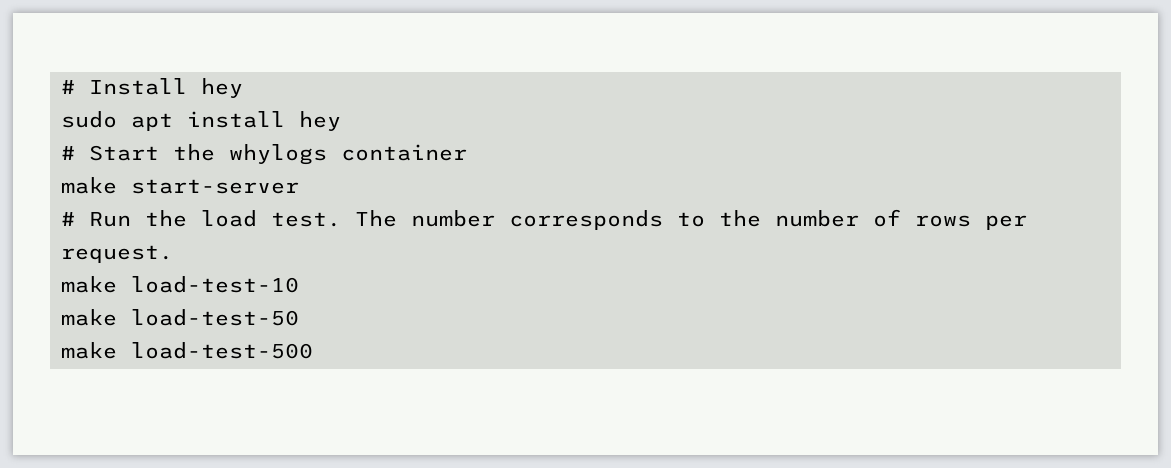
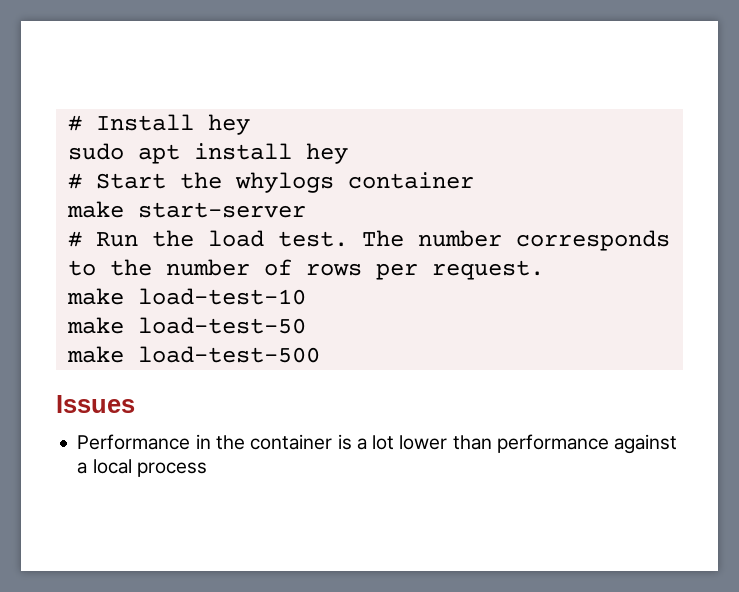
(314, 350) none -> [56,395,135,413] [77,434,678,454] [77,459,207,477] // Issues // Performance in the container is a lot lower than performance against a local process

